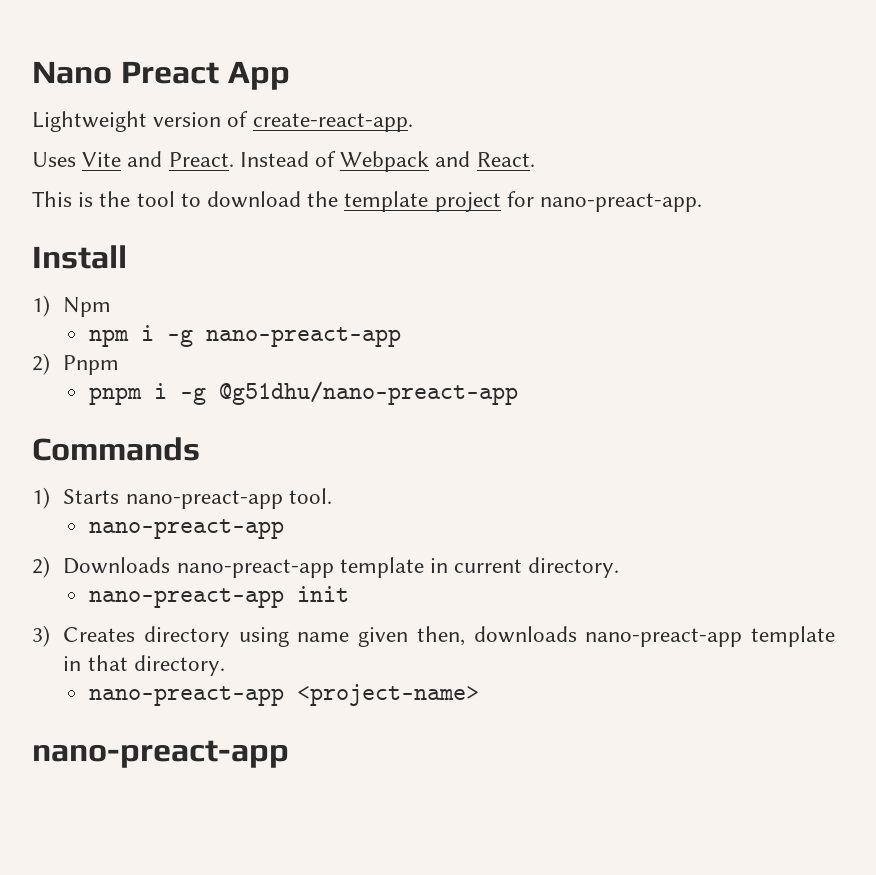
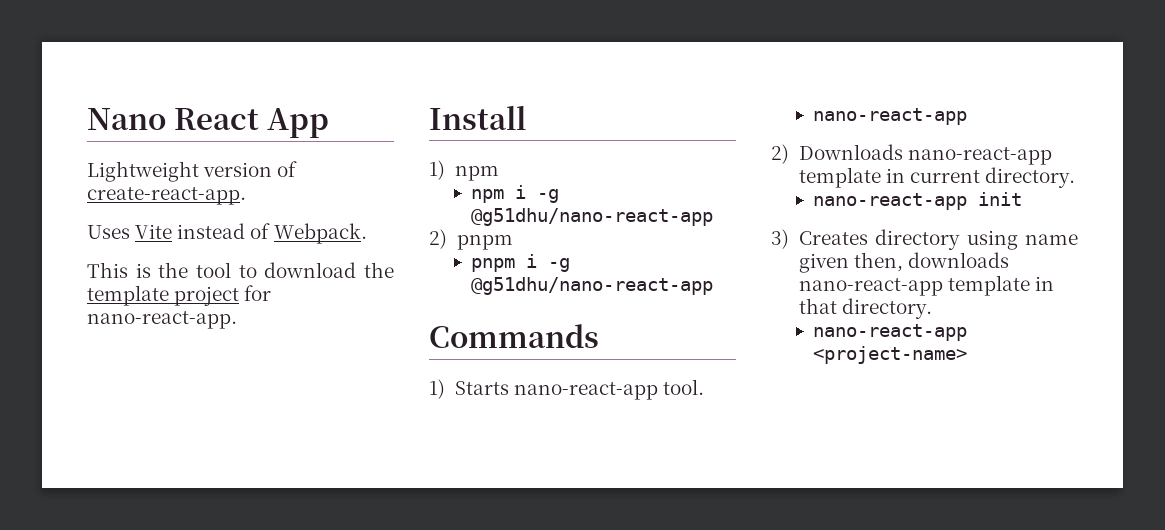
[120,61,219,84] Preact -> [173,108,259,130] React
[127,151,535,172] and Preact. Instead of Webpack and React. -> [177,223,367,244] instead of Webpack.
[540,193,703,212] nano-preact-app. -> [87,311,237,329] nano-react-app.
[63,297,112,317] Npm -> [454,165,499,181] npm
[205,327,401,347] [32,353,120,375] nano-preact-app // 2) Pnpm -> [471,208,714,226] [429,229,513,250] @g51dhu/nano-react-app // 2) pnpm
[218,381,518,405] @g51dhu/nano-preact-app -> [471,277,714,295] @g51dhu/nano-react-app
[125,490,283,509] nano-preact-app -> [513,382,658,400] nano-react-app
[88,519,284,539] nano-preact-app -> [813,108,968,125] nano-react-app
[176,559,334,578] nano-preact-app -> [907,147,1052,165] nano-react-app
[88,588,284,608] nano-preact-app -> [813,193,968,210] nano-react-app
[585,628,743,647] nano-preact-app -> [798,278,943,296] nano-react-app
[88,686,284,706] nano-preact-app -> [813,324,968,341] nano-react-app
[32,740,289,768] // nano-preact-app -> (968, 355) none

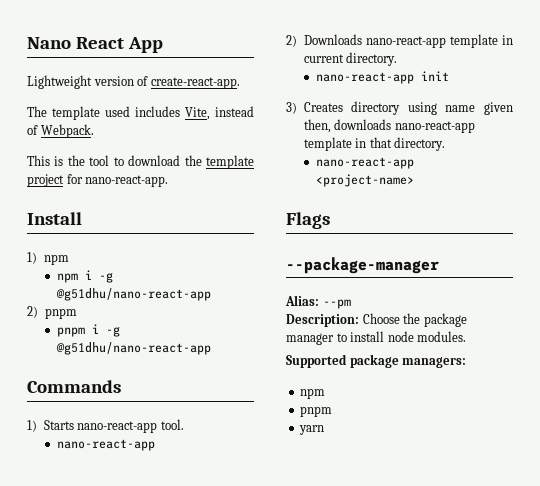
[87,224,173,239] Uses Vite -> [27,106,210,120] The template used includes Vite,
(968, 355) none -> [286,212,330,229] [286,257,439,274] [285,295,351,309] [286,313,467,327] [286,331,467,345] [286,354,467,368] [300,388,326,399] [300,406,333,417] [299,425,325,435] // Flags // --package-manager // Alias: --pm // Description: Choose the package manager to install node modules. // Supported package managers: // npm // pnpm // yarn

